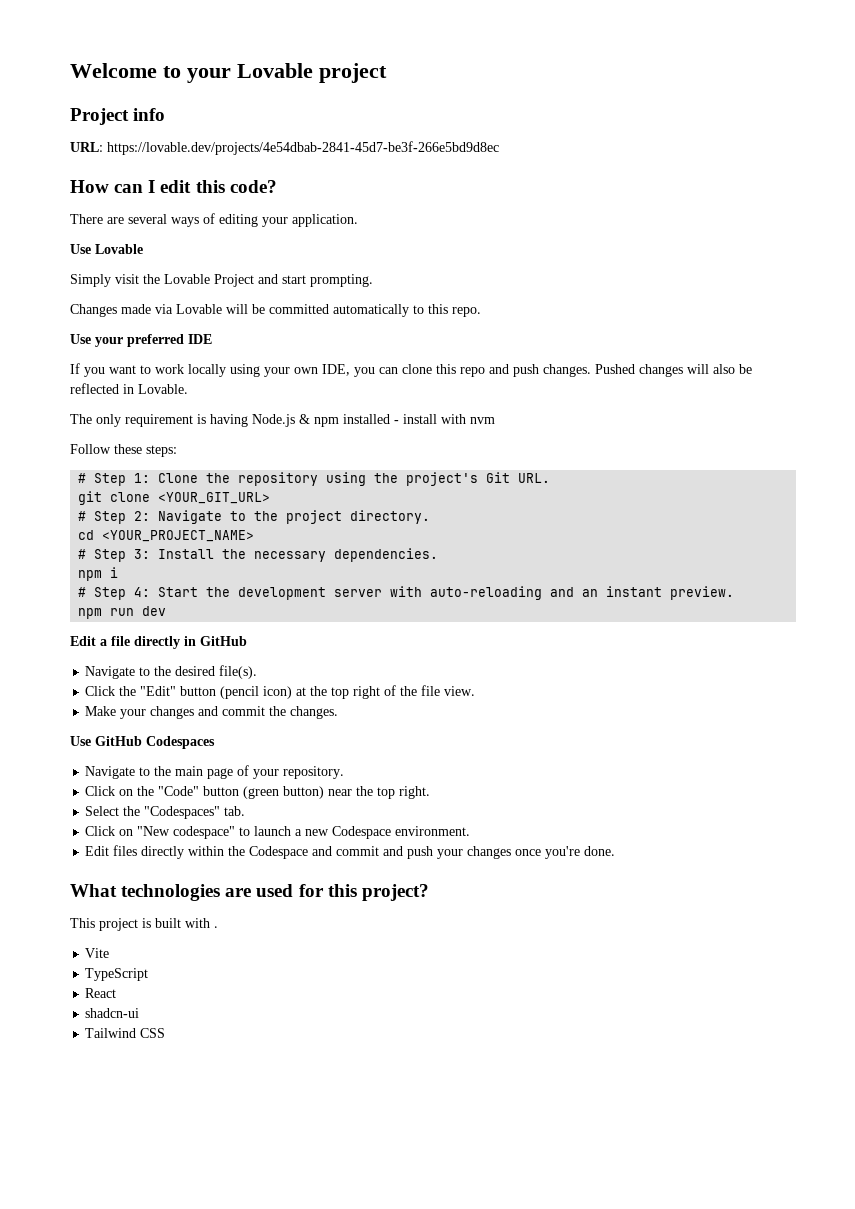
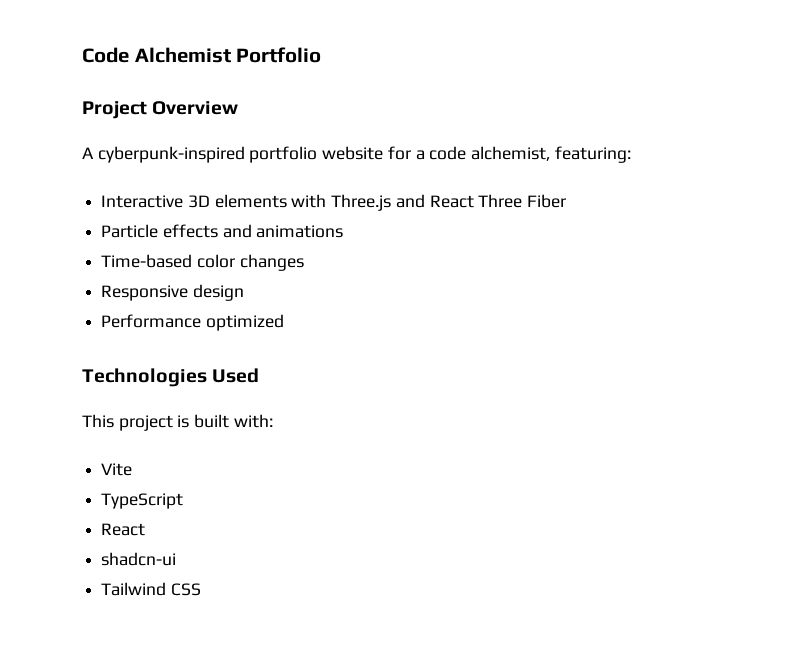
[70,63,387,83] [70,108,166,125] [70,141,499,155] [70,180,277,193] [70,213,358,227] [70,244,143,254] [70,274,373,287] [70,304,481,317] [70,334,212,347] [70,363,752,377] [70,383,188,394] [70,414,495,427] [70,444,177,457] [78,472,551,486] [78,491,271,505] [78,510,431,524] [78,530,255,542] [78,548,439,562] [78,567,119,581] [78,586,735,600] [78,606,167,619] [70,636,247,649] [85,665,258,679] [85,685,476,699] [85,706,339,719] [70,736,215,749] [85,765,345,779] [85,786,431,799] [85,806,246,819] [85,826,471,839] [85,845,616,859] [70,884,429,901] Welcome to your Lovable project // Project info // URL: https://lovable.dev/projects/4e54dbab-2841-45d7-be3f-266e5bd9d8ec // How can I edit this code? // There are several ways of editing your application. // Use Lovable // Simply visit the Lovable Project and start prompting. // Changes made via Lovable will be committed automatically to this repo. // Use your preferred IDE // If you want to work locally using your own IDE, you can clone this repo and push changes. Pushed changes will also be reflected in Lovable. // The only requirement is having Node.js & npm installed - install with nvm // Follow these steps: // # Step 1: Clone the repository using the project's Git URL. // git clone <YOUR_GIT_URL> // # Step 2: Navigate to the project directory. // cd <YOUR_PROJECT_NAME> // # Step 3: Install the necessary dependencies. // npm i // # Step 4: Start the development server with auto-reloading and an instant preview. // npm run dev // Edit a file directly in GitHub // Navigate to the desired file(s). // Click the "Edit" button (pencil icon) at the top right of the file view. // Make your changes and commit the changes. // Use GitHub Codespaces // Navigate to the main page of your repository. // Click on the "Code" button (green button) near the top right. // Select the "Codespaces" tab. // Click on "New codespace" to launch a new Codespace environment. // Edit files directly within the Codespace and commit and push your changes once you're done. // What technologies are used for this project? -> [82,47,322,63] [82,101,239,119] [82,146,631,163] [101,194,567,211] [101,224,344,238] [101,254,304,271] [101,284,244,301] [101,314,284,331] [82,368,260,387] Code Alchemist Portfolio // Project Overview // A cyberpunk-inspired portfolio website for a code alchemist, featuring: // Interactive 3D elements with Three.js and React Three Fiber // Particle effects and animations // Time-based color changes // Responsive design // Performance optimized // Technologies Used
[185,918,218,928] with . -> [233,414,273,428] with:

